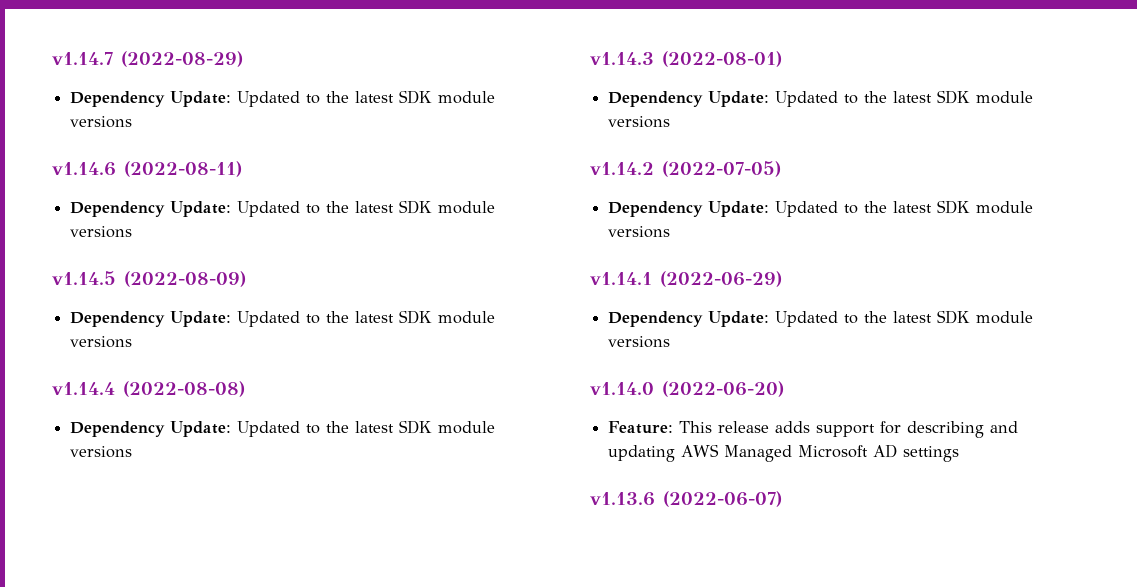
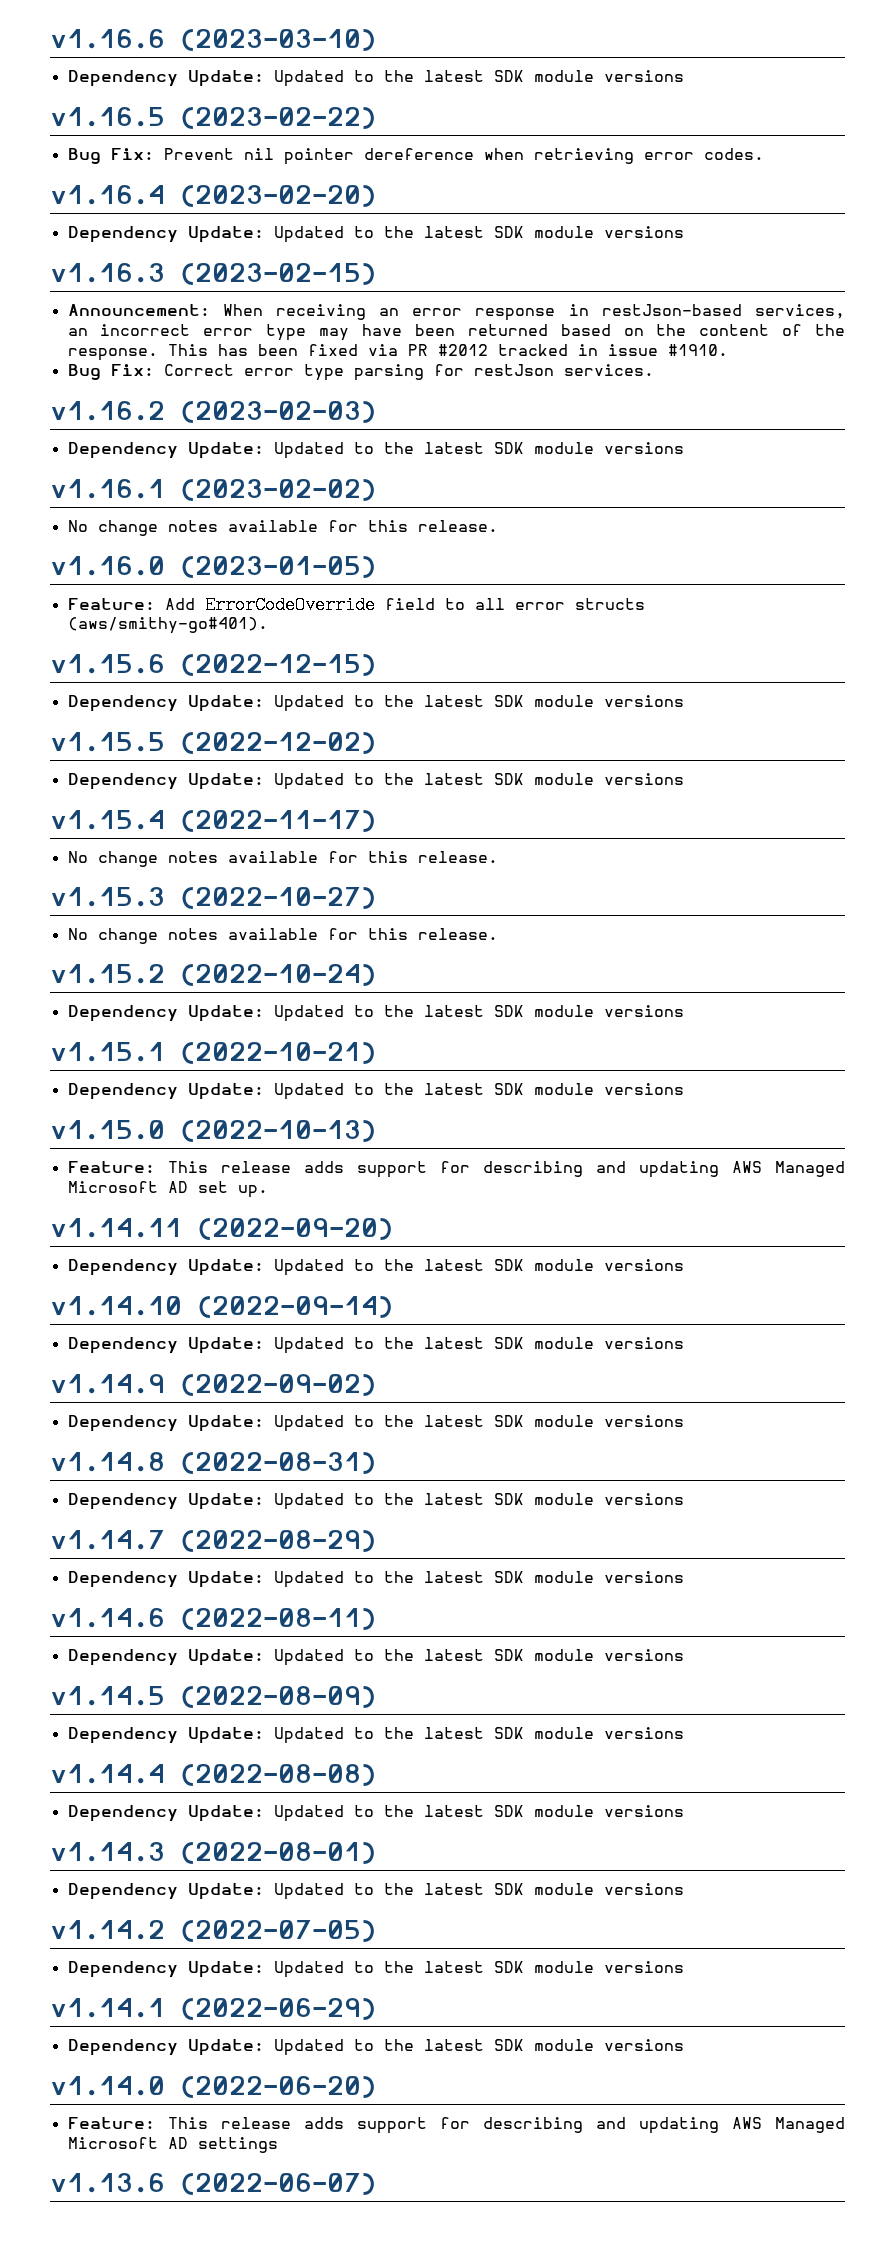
(52, 58) none -> [50,29,376,51] [67,70,684,87] [50,107,376,129] [67,148,764,165] [50,185,376,207] [67,226,684,243] [50,263,376,285] [67,304,845,321] [67,324,845,341] [67,344,728,361] [67,364,654,381] [50,401,376,423] [67,442,684,459] [50,479,376,501] [67,520,498,536] [50,556,376,578] [67,596,645,614] [67,617,268,634] [50,654,376,676] [67,695,684,712] [50,732,376,754] [67,773,684,790] [50,810,376,832] [67,851,498,867] [50,887,376,909] [67,928,498,944] [50,964,376,986] [67,1005,684,1022] [50,1042,376,1064] [67,1083,684,1100] [50,1120,376,1142] [67,1161,845,1178] [67,1181,268,1198] [50,1218,393,1240] [67,1259,684,1276] [50,1296,393,1318] [67,1337,684,1354] [50,1374,376,1396] [67,1415,684,1432] [50,1452,376,1474] [67,1493,684,1510] v1.16.6 (2023-03-10) // Dependency Update: Updated to the latest SDK module versions // v1.16.5 (2023-02-22) // Bug Fix: Prevent nil pointer dereference when retrieving error codes. // v1.16.4 (2023-02-20) // Dependency Update: Updated to the latest SDK module versions // v1.16.3 (2023-02-15) // Announcement: When receiving an error response in restJson-based services, an incorrect error type may have been returned based on the content of the response. This has been fixed via PR #2012 tracked in issue #1910. // Bug Fix: Correct error type parsing for restJson services. // v1.16.2 (2023-02-03) // Dependency Update: Updated to the latest SDK module versions // v1.16.1 (2023-02-02) // No change notes available for this release. // v1.16.0 (2023-01-05) // Feature: Add ErrorCodeOverride field to all error structs (aws/smithy-go#401). // v1.15.6 (2022-12-15) // Dependency Update: Updated to the latest SDK module versions // v1.15.5 (2022-12-02) // Dependency Update: Updated to the latest SDK module versions // v1.15.4 (2022-11-17) // No change notes available for this release. // v1.15.3 (2022-10-27) // No change notes available for this release. // v1.15.2 (2022-10-24) // Dependency Update: Updated to the latest SDK module versions // v1.15.1 (2022-10-21) // Dependency Update: Updated to the latest SDK module versions // v1.15.0 (2022-10-13) // Feature: This release adds support for describing and updating AWS Managed Microsoft AD set up. // v1.14.11 (2022-09-20) // Dependency Update: Updated to the latest SDK module versions // v1.14.10 (2022-09-14) // Dependency Update: Updated to the latest SDK module versions // v1.14.9 (2022-09-02) // Dependency Update: Updated to the latest SDK module versions // v1.14.8 (2022-08-31) // Dependency Update: Updated to the latest SDK module versions //

